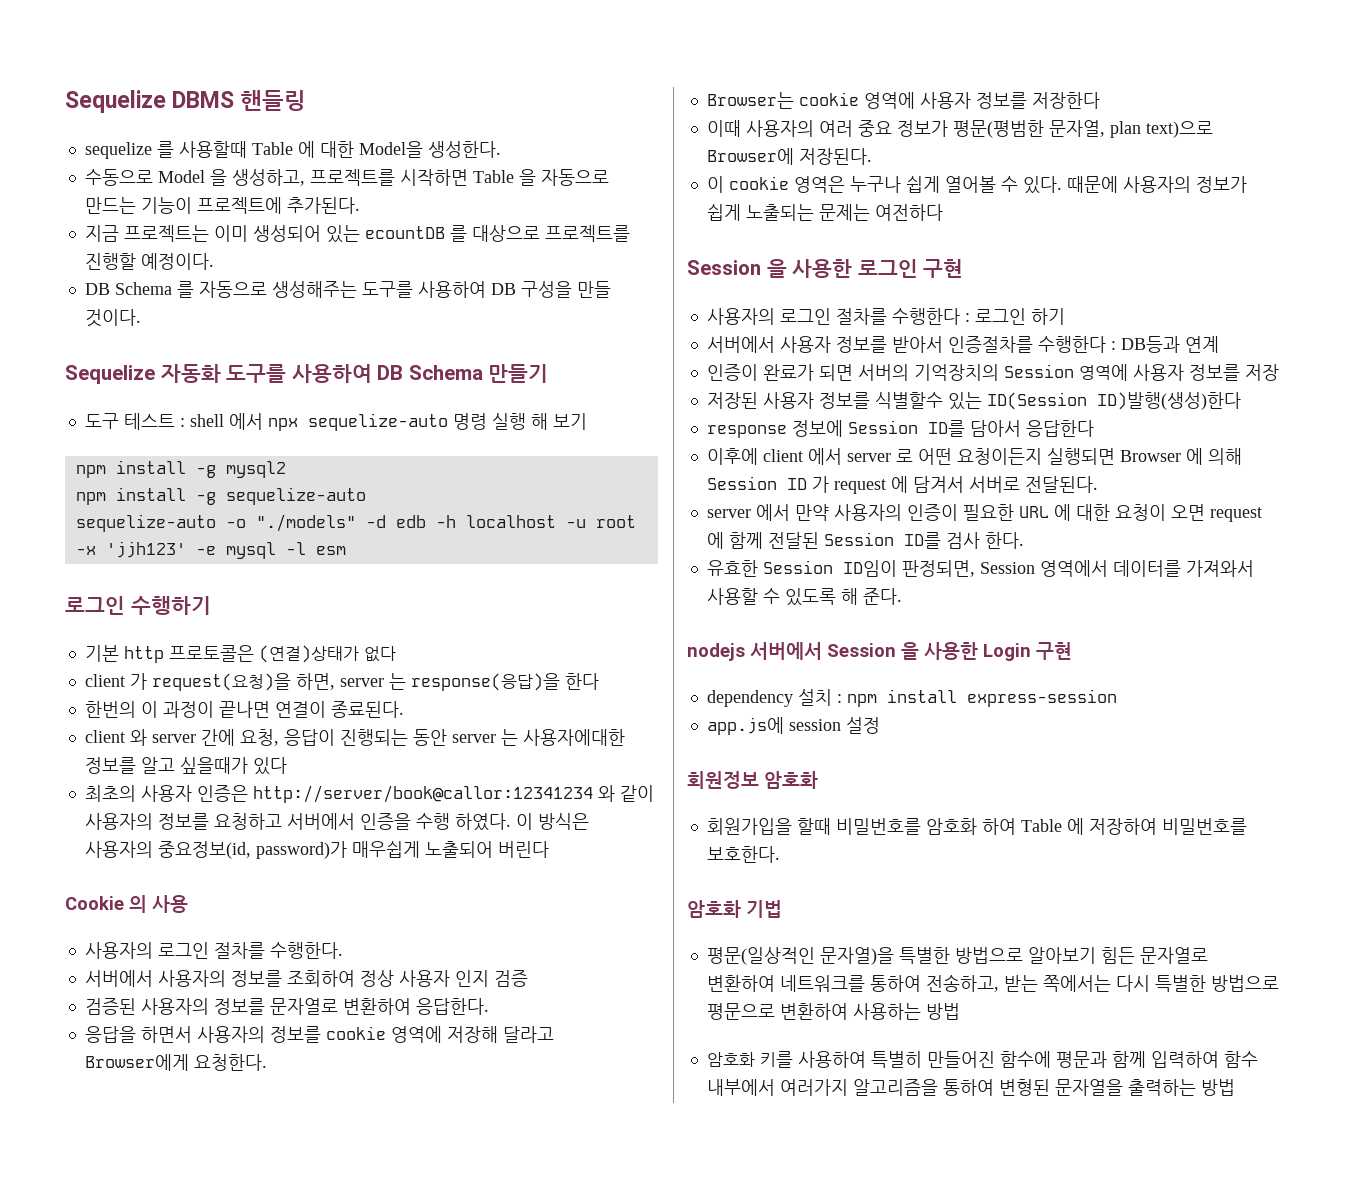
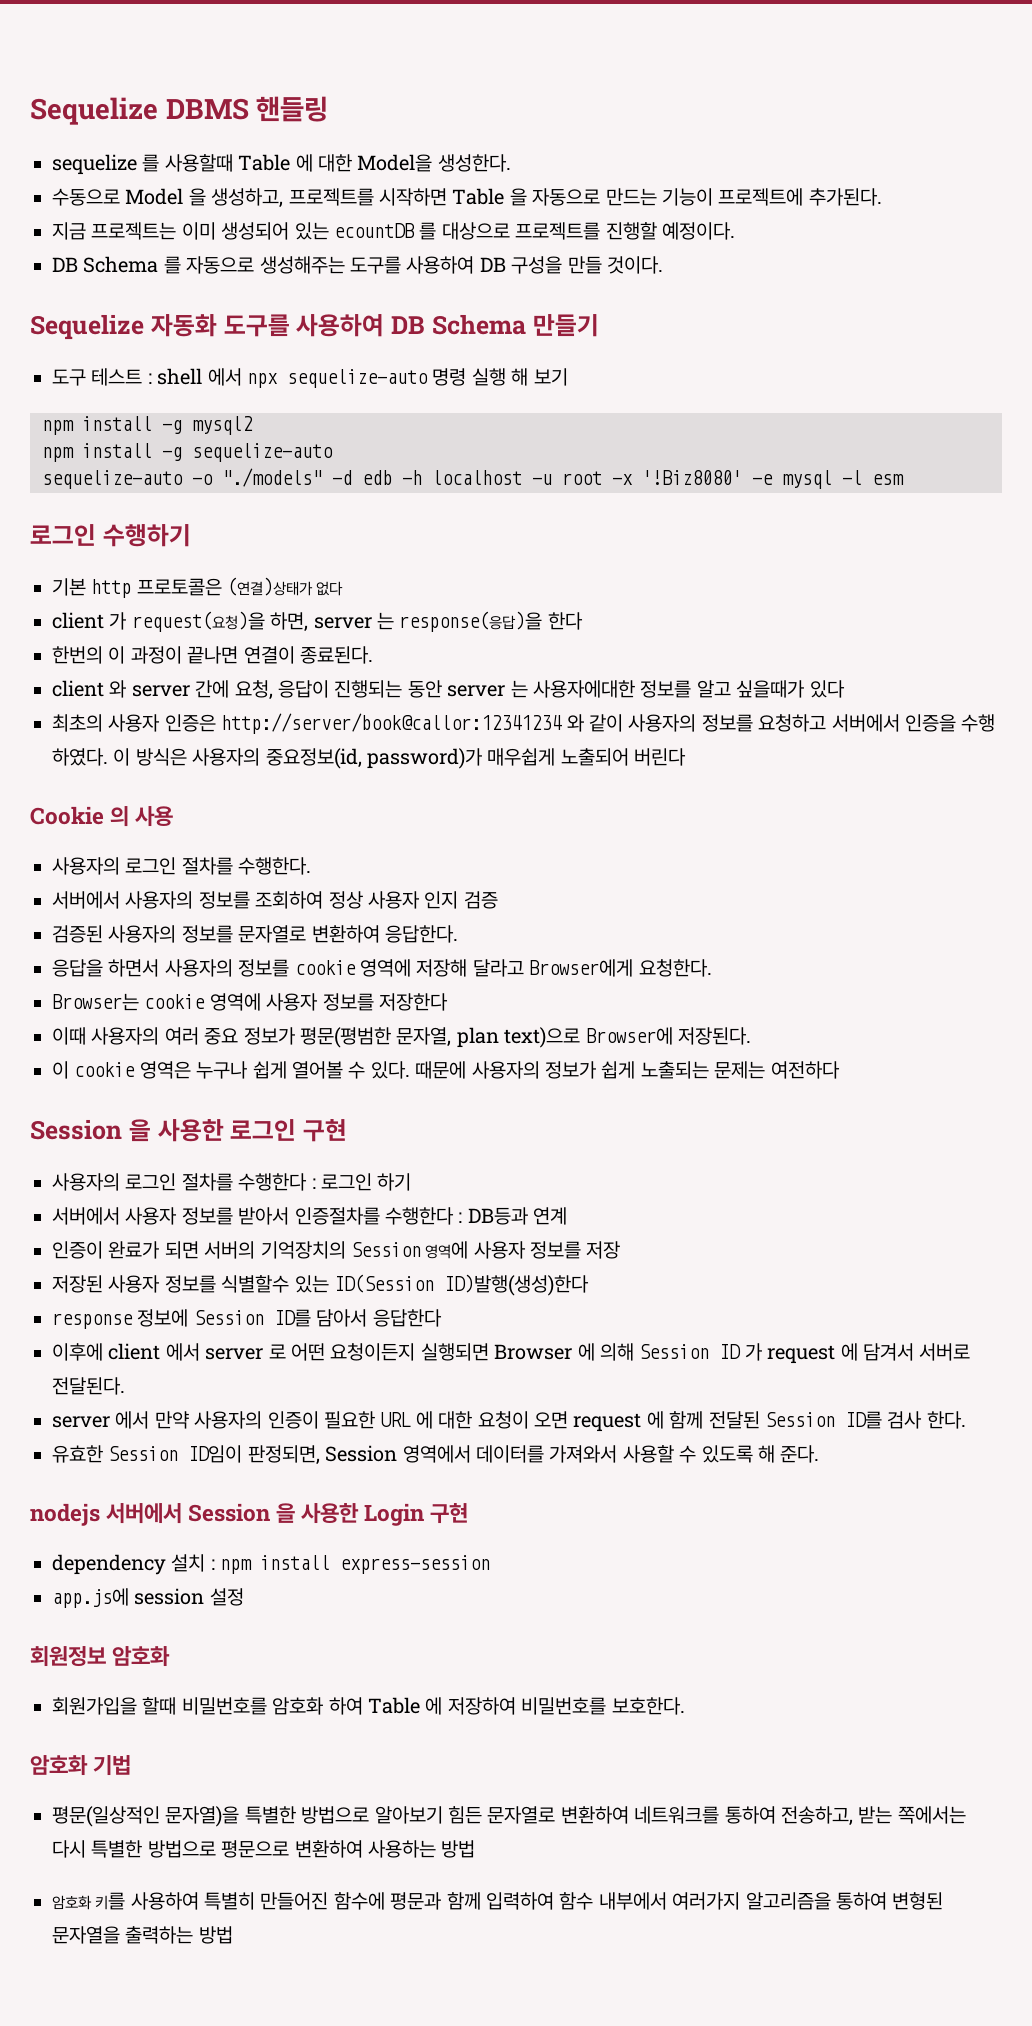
[105,541,186,558] 'jjh123' -> [642,470,742,485] '!Biz8080'

